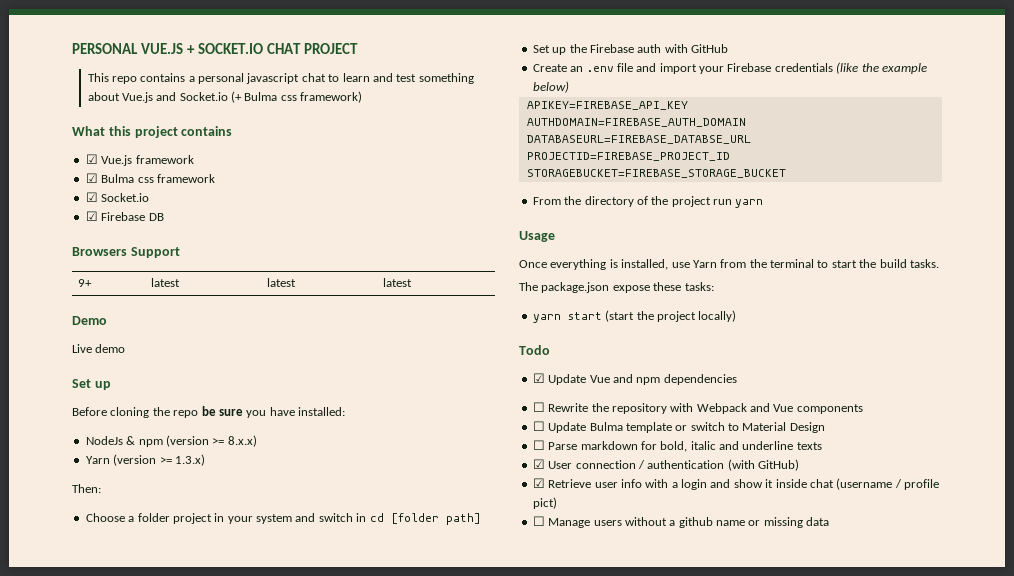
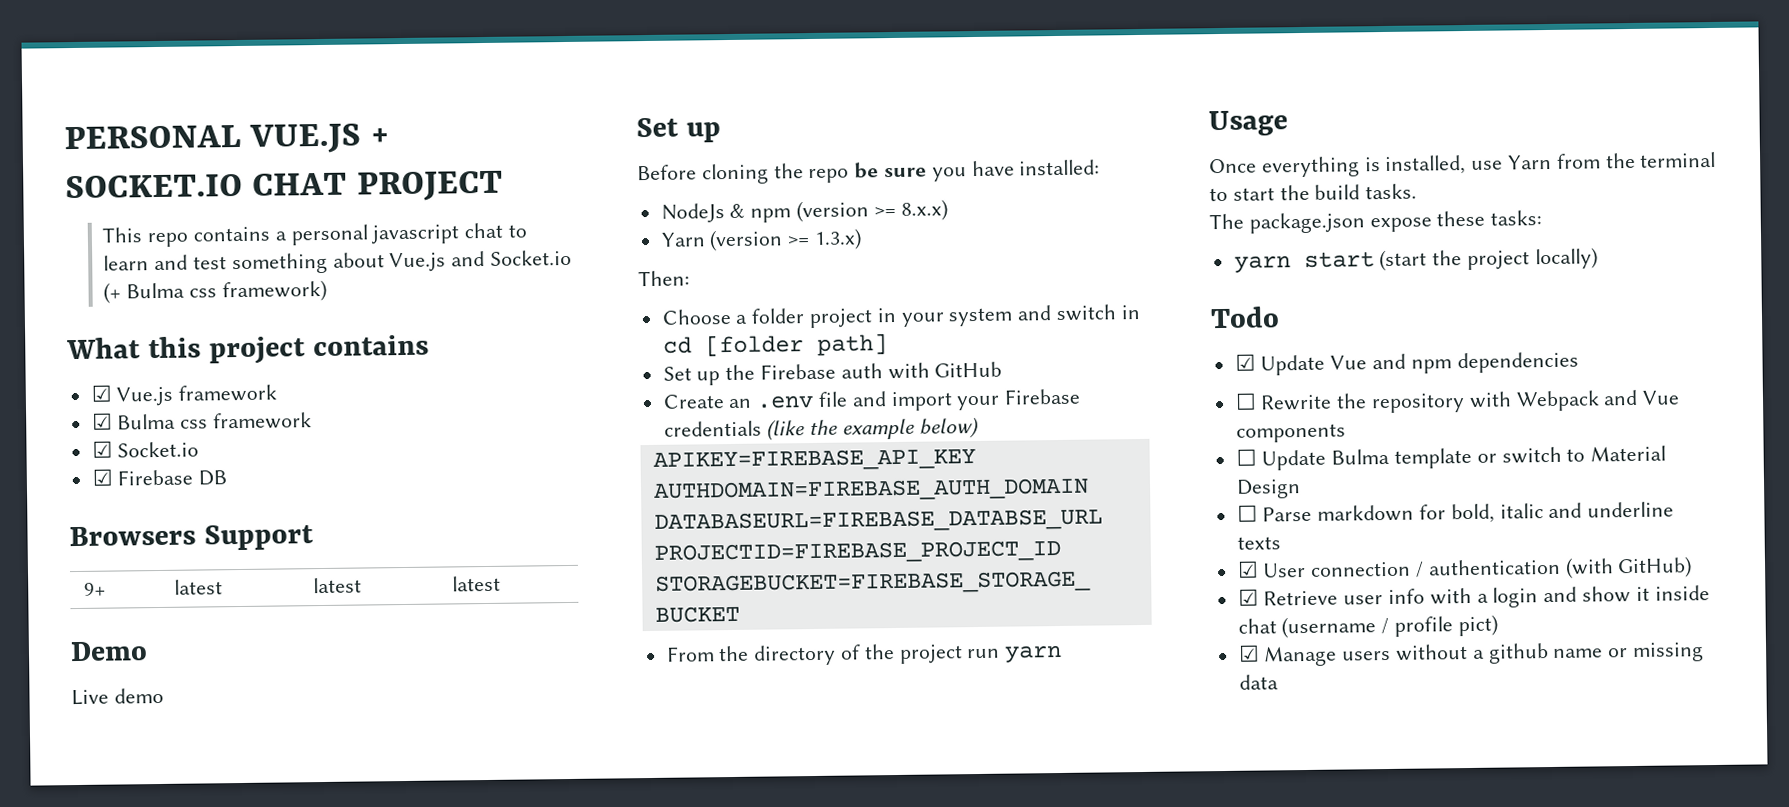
[532,516,545,526] ☐ -> [1237,644,1260,662] ☑

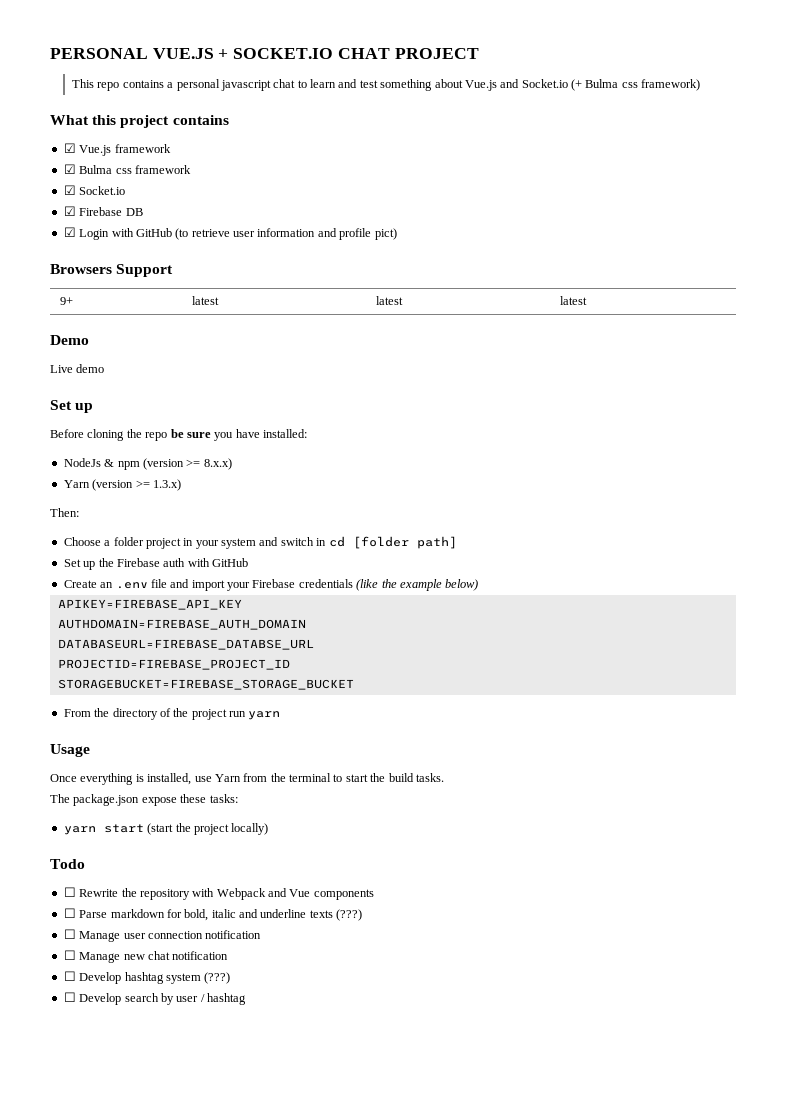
(228, 478) none -> [63,227,397,240] // ☑ Login with GitHub (to retrieve user information and profile pict)
[1234,351,1579,376] // ☑ Update Vue and npm dependencies -> (85, 864) none
[1235,445,1667,471] [1235,479,1301,499] // ☐ Update Bulma template or switch to Material Design -> (374, 894) none
[1236,556,1693,579] [1237,585,1710,608] [1237,614,1498,639] [1237,642,1705,667] [1238,674,1279,690] // ☑ User connection / authentication (with GitHub) // ☑ Retrieve user info with a login and show it inside chat (username / profile pict) // ☑ Manage users without a github name or missing data -> [336,909,363,921] [63,929,262,942] [63,950,229,963] [63,971,231,984] [63,992,246,1005] (???) // ☐ Manage user connection notification // ☐ Manage new chat notification // ☐ Develop hashtag system (???) // ☐ Develop search by user / hashtag

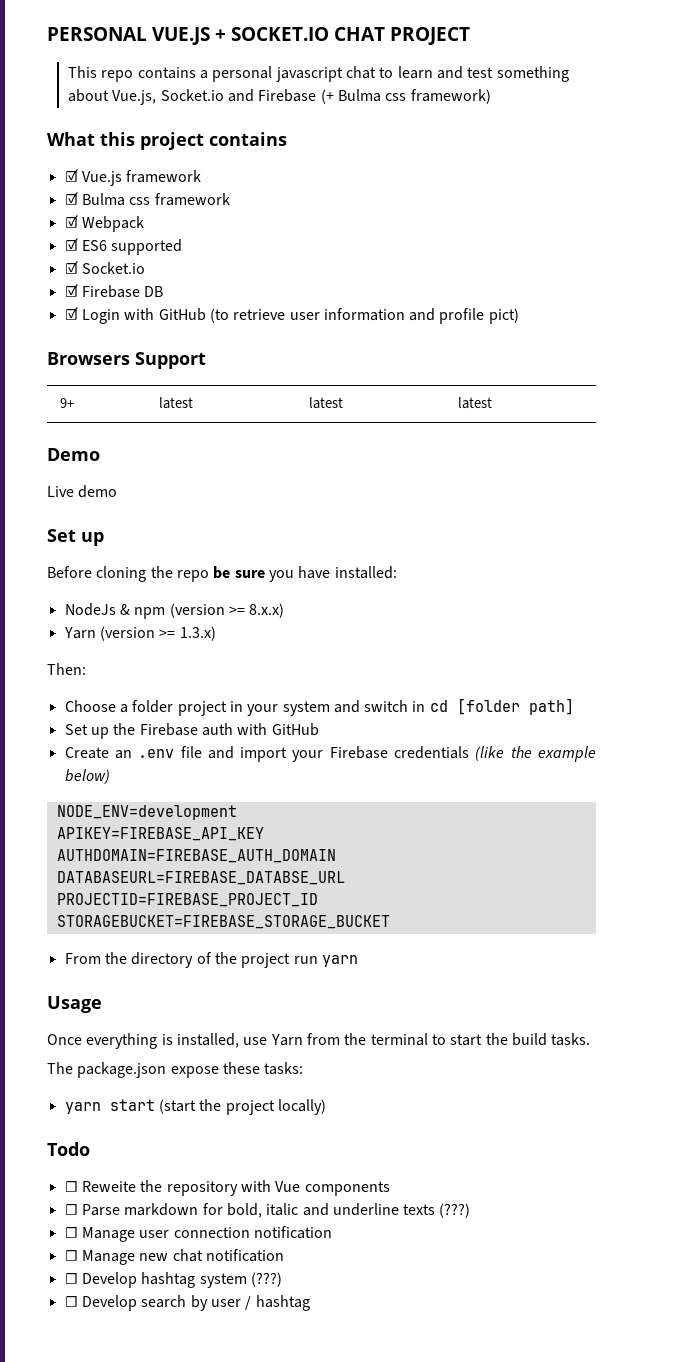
[464,79,568,91] Vue.js and Socket.io -> [112,89,317,105] Vue.js, Socket.io and Firebase
(191, 169) none -> [64,215,144,232] [64,238,183,255] // ☑ Webpack // ☑ ES6 supported
(479, 585) none -> [56,805,237,820] // NODE_ENV=development
[79,889,119,897] Rewrite -> [81,1181,136,1192] Reweite
[216,888,287,900] Webpack and -> (271, 1186) none

